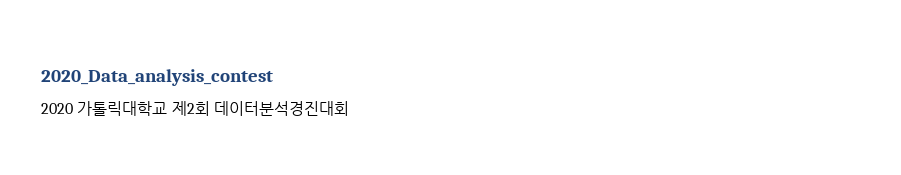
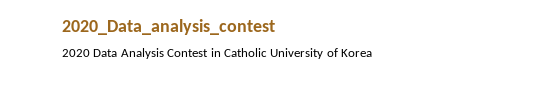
[77,101,349,116] 가톨릭대학교 제2회 데이터분석경진대회 -> [93,48,372,59] Data Analysis Contest in Catholic University of Korea

